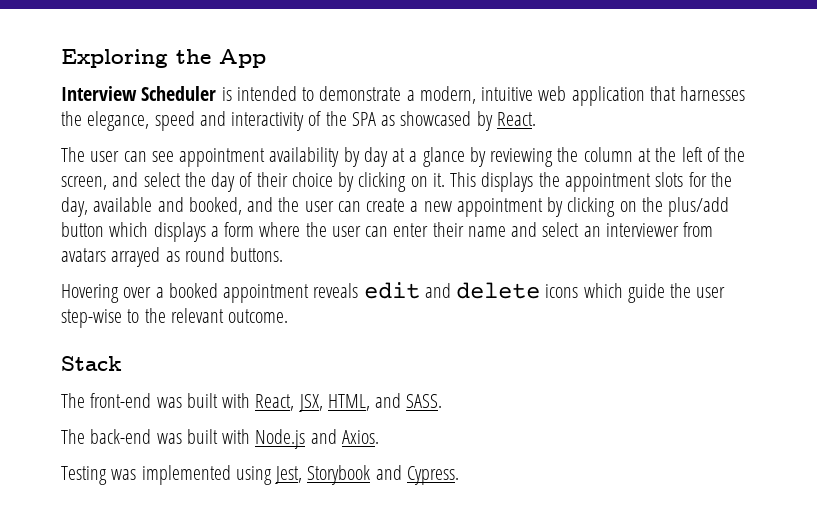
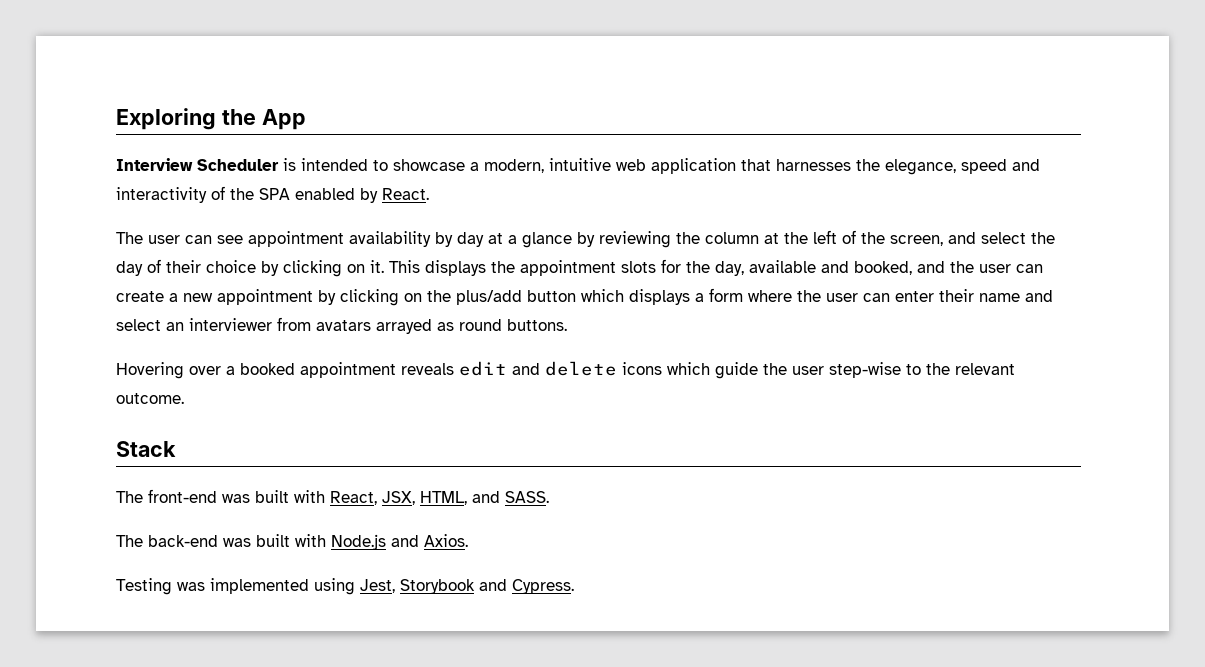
[319,86,402,101] demonstrate -> [393,159,465,171] showcase
[381,111,472,126] as showcased -> [295,188,355,200] enabled

